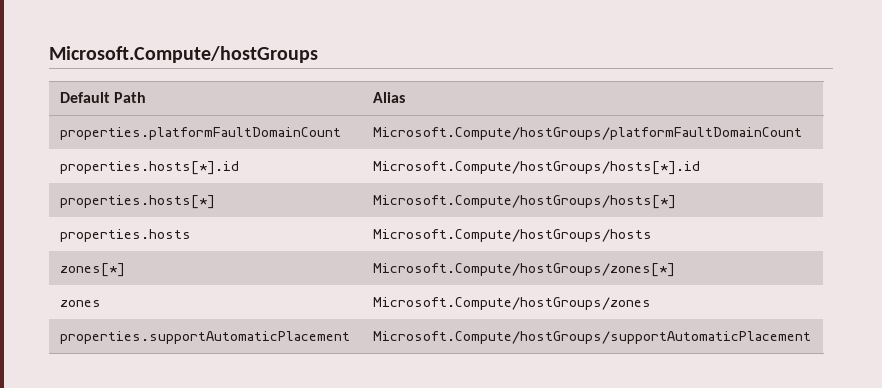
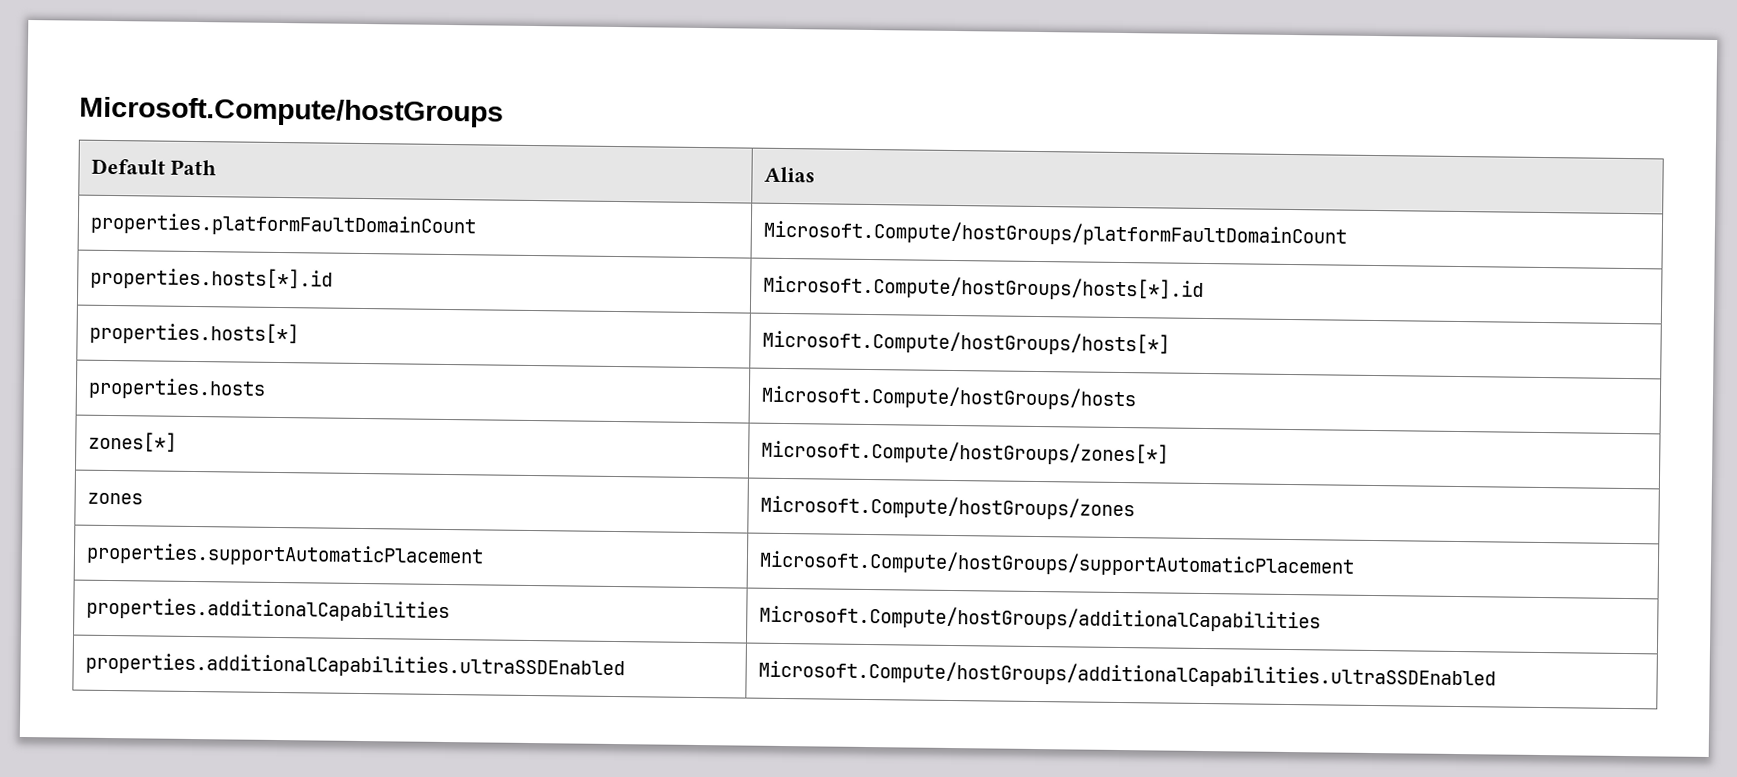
(812, 337) none -> [85,597,450,623] [758,604,1321,633] [84,652,625,680] [757,659,1496,690] // properties.additionalCapabilities | Microsoft.Compute/hostGroups/additionalCapabilities // properties.additionalCapabilities.ultraSSDEnabled | Microsoft.Compute/hostGroups/additionalCapabilities.ultraSSDEnabled

